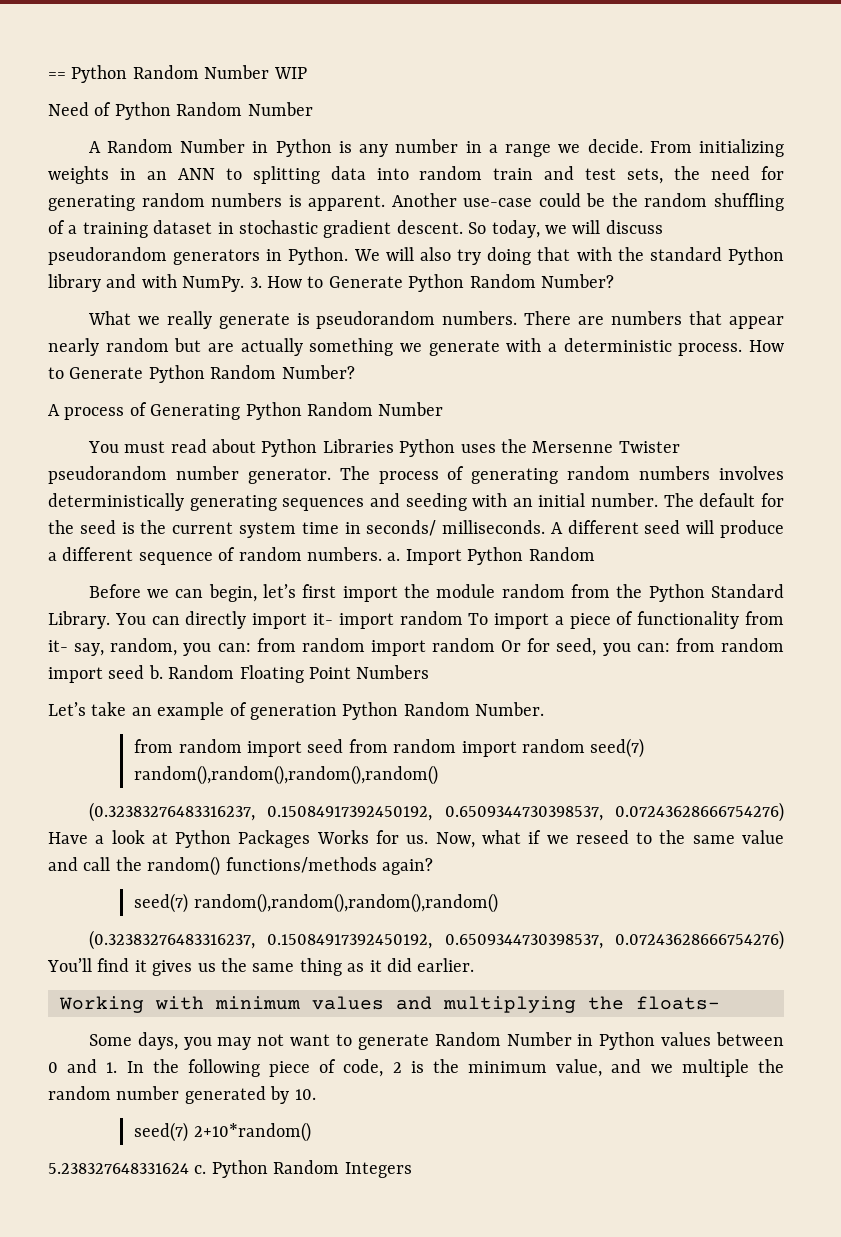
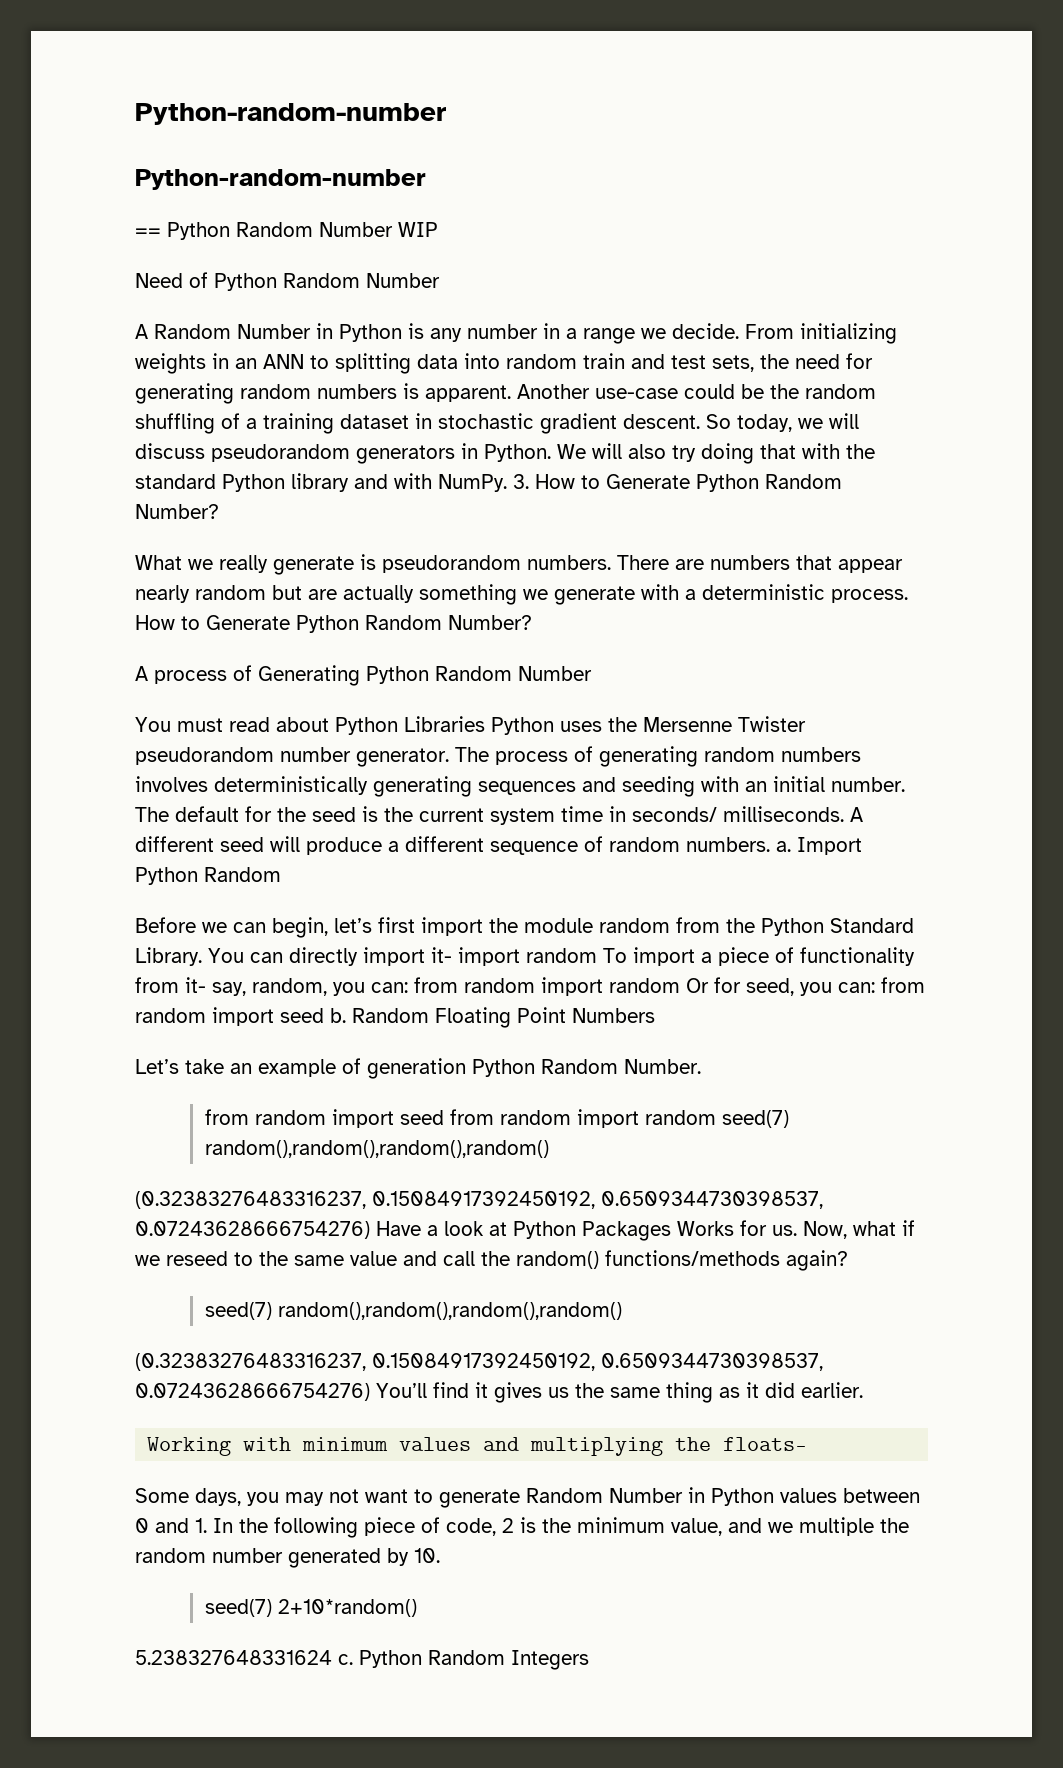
(48, 75) none -> [135,103,446,125] [135,169,426,190] Python-random-number // Python-random-number //

